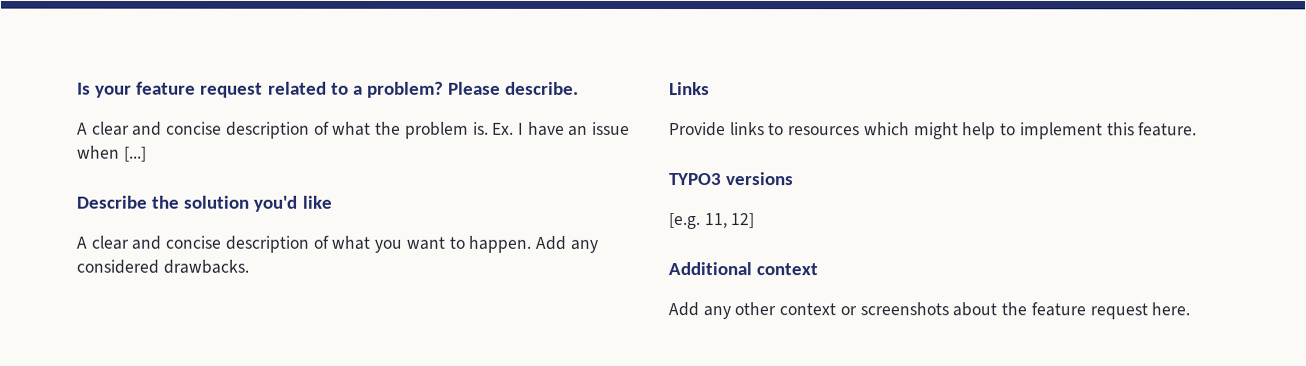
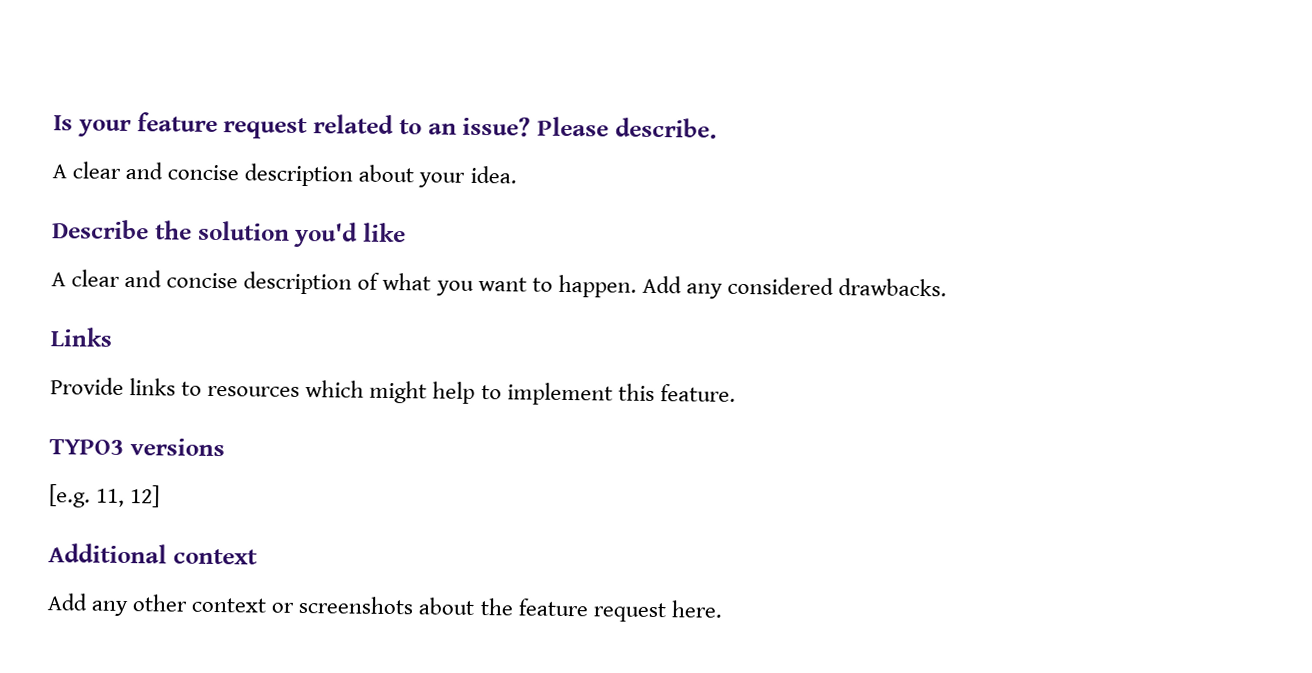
[352,81,444,98] a problem? -> [427,116,532,137] an issue?
[313,121,631,139] [77,145,147,162] of what the problem is. Ex. I have an issue when [...] -> [358,164,517,188] about your idea.

